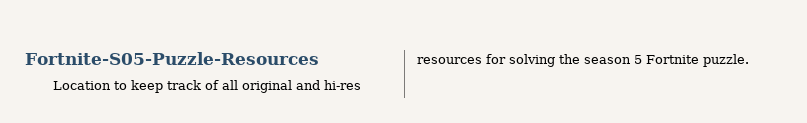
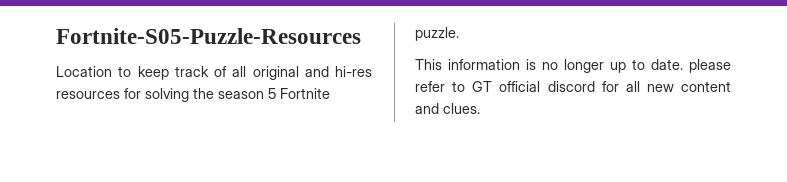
(749, 60) none -> [415,59,731,73] [415,81,731,92] [415,103,480,114] // This information is no longer up to date. please refer to GT official discord for all new content and clues.

